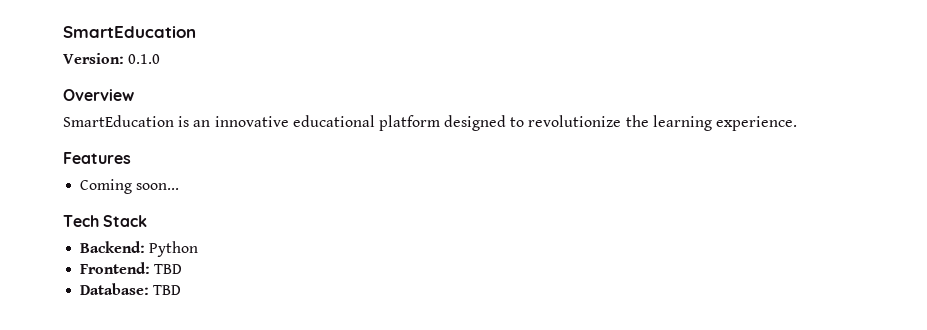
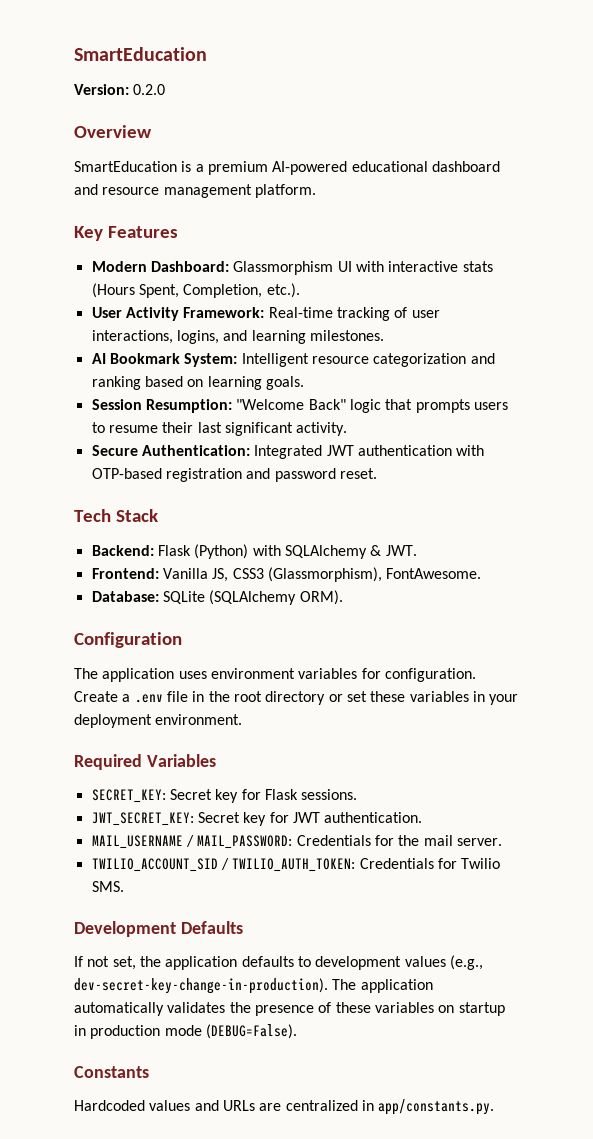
[128,54,161,64] 0.1.0 -> [133,84,166,95] 0.2.0
[193,115,798,131] [63,152,131,164] [80,179,180,194] [63,215,148,227] [80,241,199,257] [80,262,183,274] [80,283,182,295] an innovative educational platform designed to revolutionize the learning experience. // Features // Coming soon... // Tech Stack // Backend: Python // Frontend: TBD // Database: TBD -> [195,161,500,175] [74,184,316,198] [74,226,178,241] [91,261,493,275] [91,283,300,298] [91,307,440,321] [91,330,384,344] [91,353,495,367] [91,376,304,390] [91,399,508,413] [91,422,348,436] [91,445,485,459] [91,468,377,482] [74,509,158,522] [91,544,417,559] [91,567,482,582] [91,590,343,605] [74,632,182,648] [74,668,476,682] [74,691,519,705] [74,714,243,728] [74,754,216,770] [91,789,358,803] [91,812,423,826] [91,835,502,849] [91,858,501,872] [91,881,124,892] [74,921,243,937] [74,955,483,970] [74,978,433,994] [74,1002,505,1016] [74,1024,297,1039] [74,1066,149,1078] [74,1099,495,1115] a premium AI-powered educational dashboard and resource management platform. // Key Features // Modern Dashboard: Glassmorphism UI with interactive stats (Hours Spent, Completion, etc.). // User Activity Framework: Real-time tracking of user interactions, logins, and learning milestones. // AI Bookmark System: Intelligent resource categorization and ranking based on learning goals. // Session Resumption: "Welcome Back" logic that prompts users to resume their last significant activity. // Secure Authentication: Integrated JWT authentication with OTP-based registration and password reset. // Tech Stack // Backend: Flask (Python) with SQLAlchemy & JWT. // Frontend: Vanilla JS, CSS3 (Glassmorphism), FontAwesome. // Database: SQLite (SQLAlchemy ORM). // Configuration // The application uses environment variables for configuration. Create a .env file in the root directory or set these variables in your deployment environment. // Required Variables // SECRET_KEY: Secret key for Flask sessions. // JWT_SECRET_KEY: Secret key for JWT authentication. // MAIL_USERNAME / MAIL_PASSWORD: Credentials for the mail server. // TWILIO_ACCOUNT_SID / TWILIO_AUTH_TOKEN: Credentials for Twilio SMS. // Development Defaults // If not set, the application defaults to development values (e.g., dev-secret-key-change-in-production). The application automatically validates the presence of these variables on startup in production mode (DEBUG=False). // Constants // Hardcoded values and URLs are centralized in app/constants.py.

